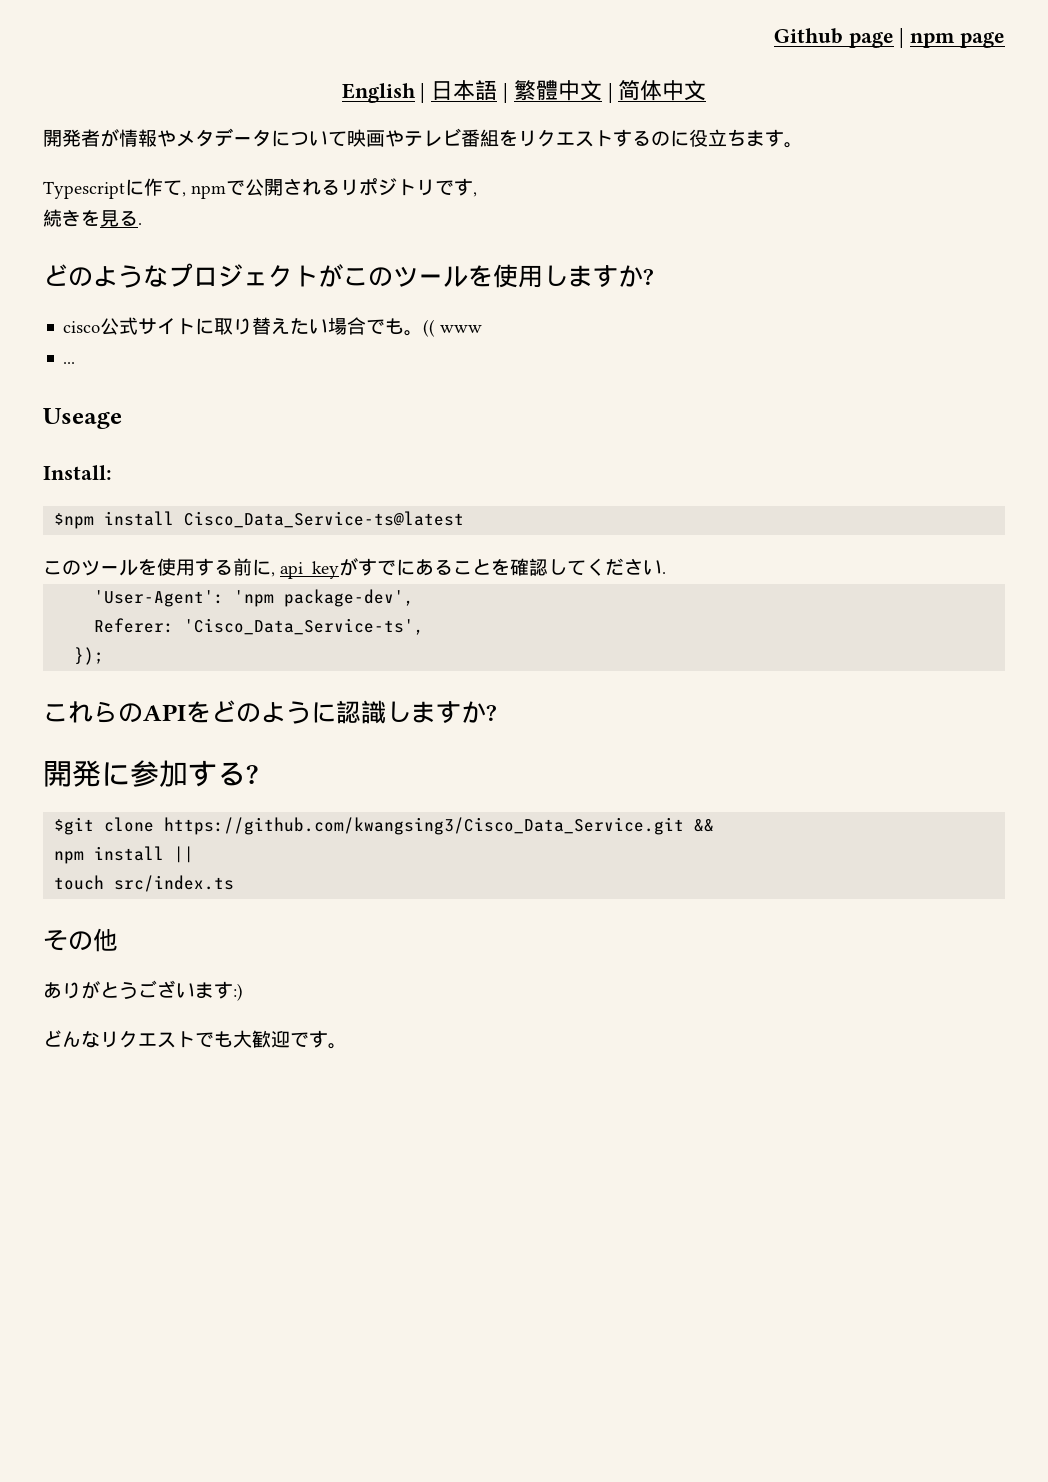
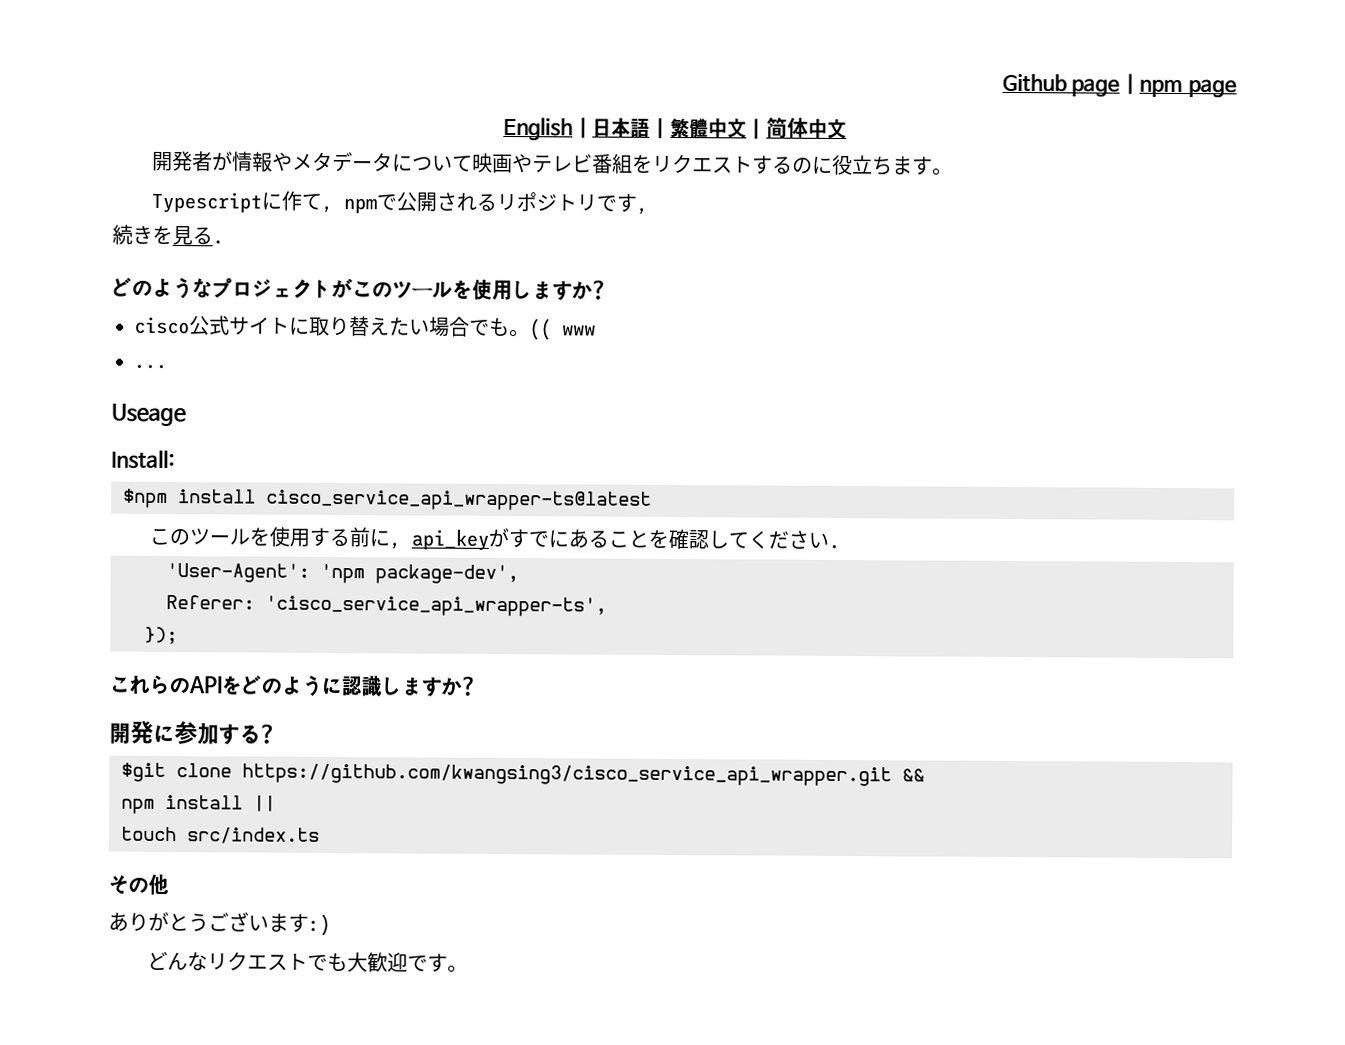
[184,511,465,528] Cisco_Data_Service-ts@latest -> [266,489,652,511] cisco_service_api_wrapper-ts@latest
[184,618,425,635] 'Cisco_Data_Service-ts', -> [265,595,607,617] 'cisco_service_api_wrapper-ts',
[164,817,685,835] https://github.com/kwangsing3/Cisco_Data_Service.git -> [242,763,892,787] https://github.com/kwangsing3/cisco_service_api_wrapper.git

